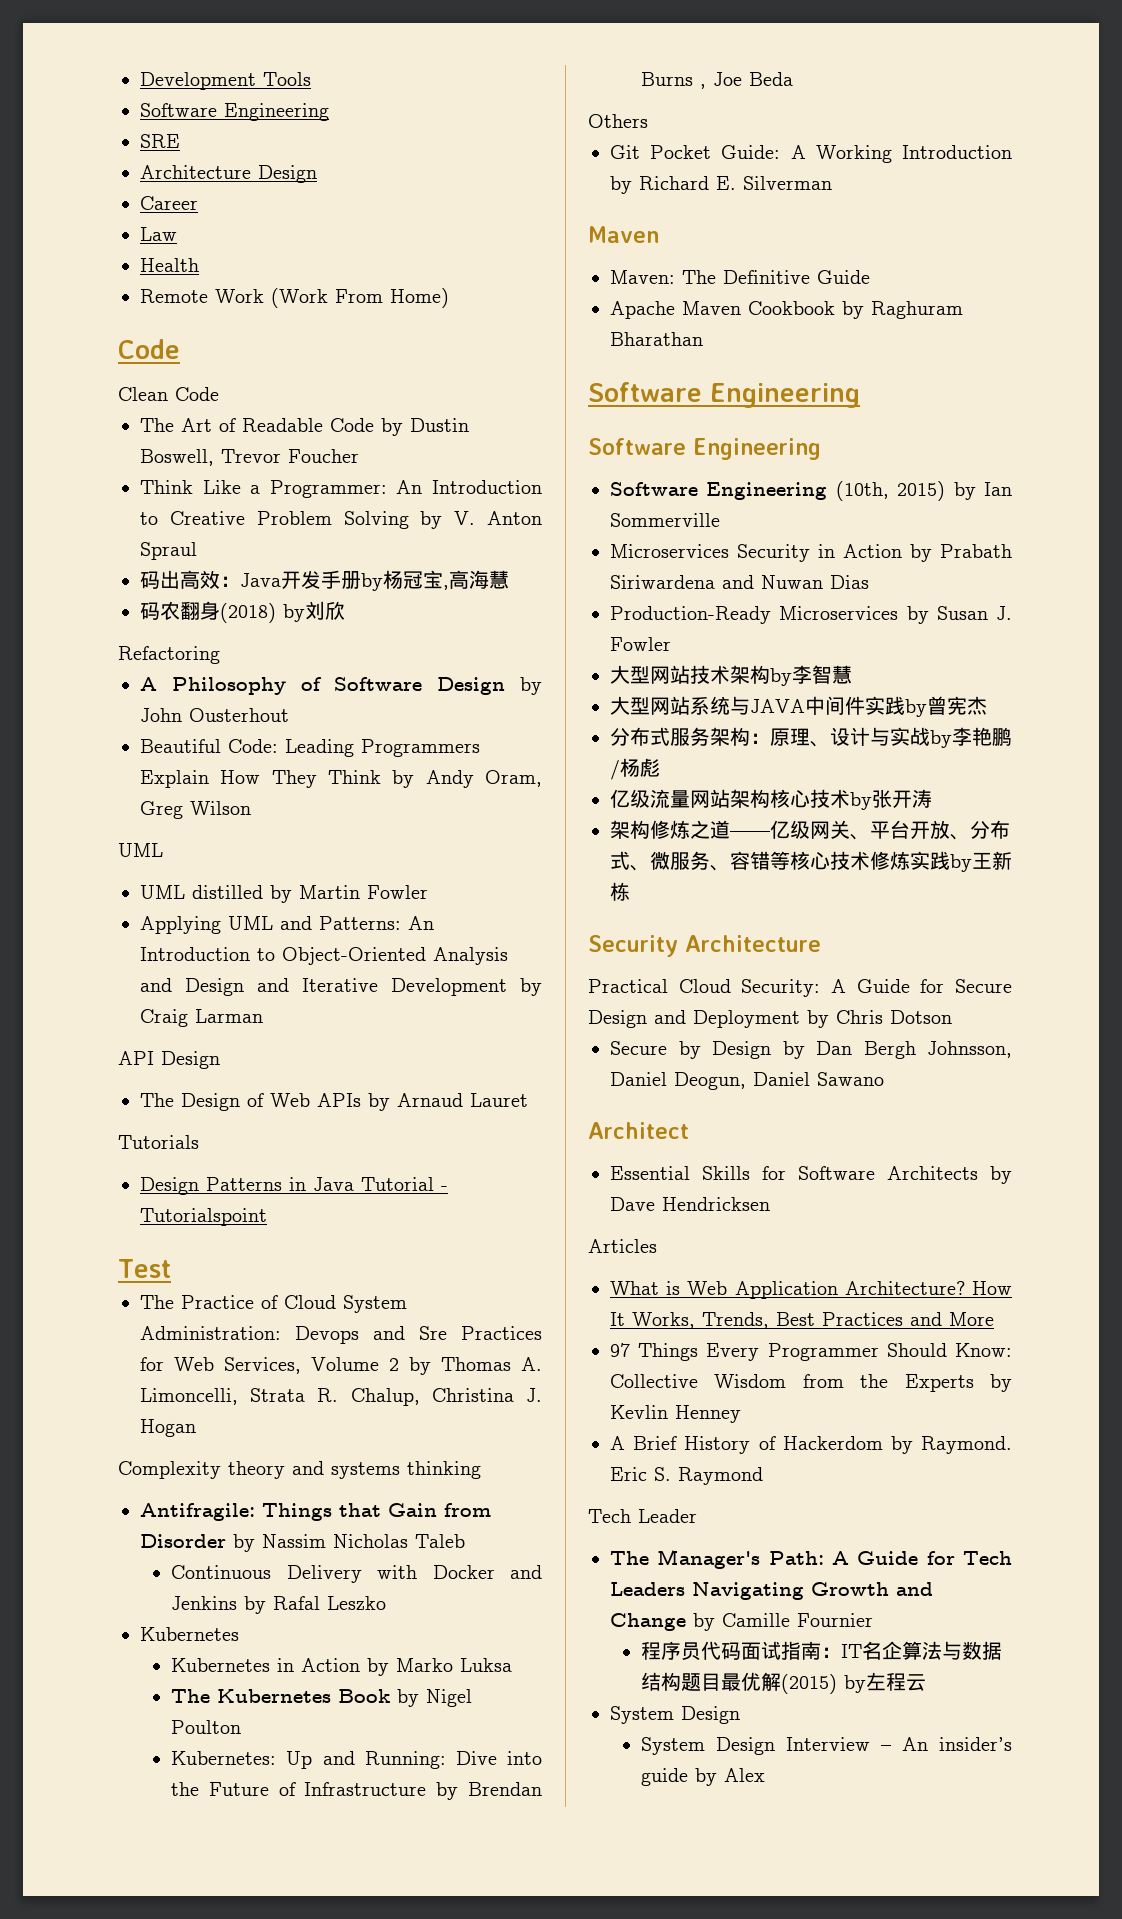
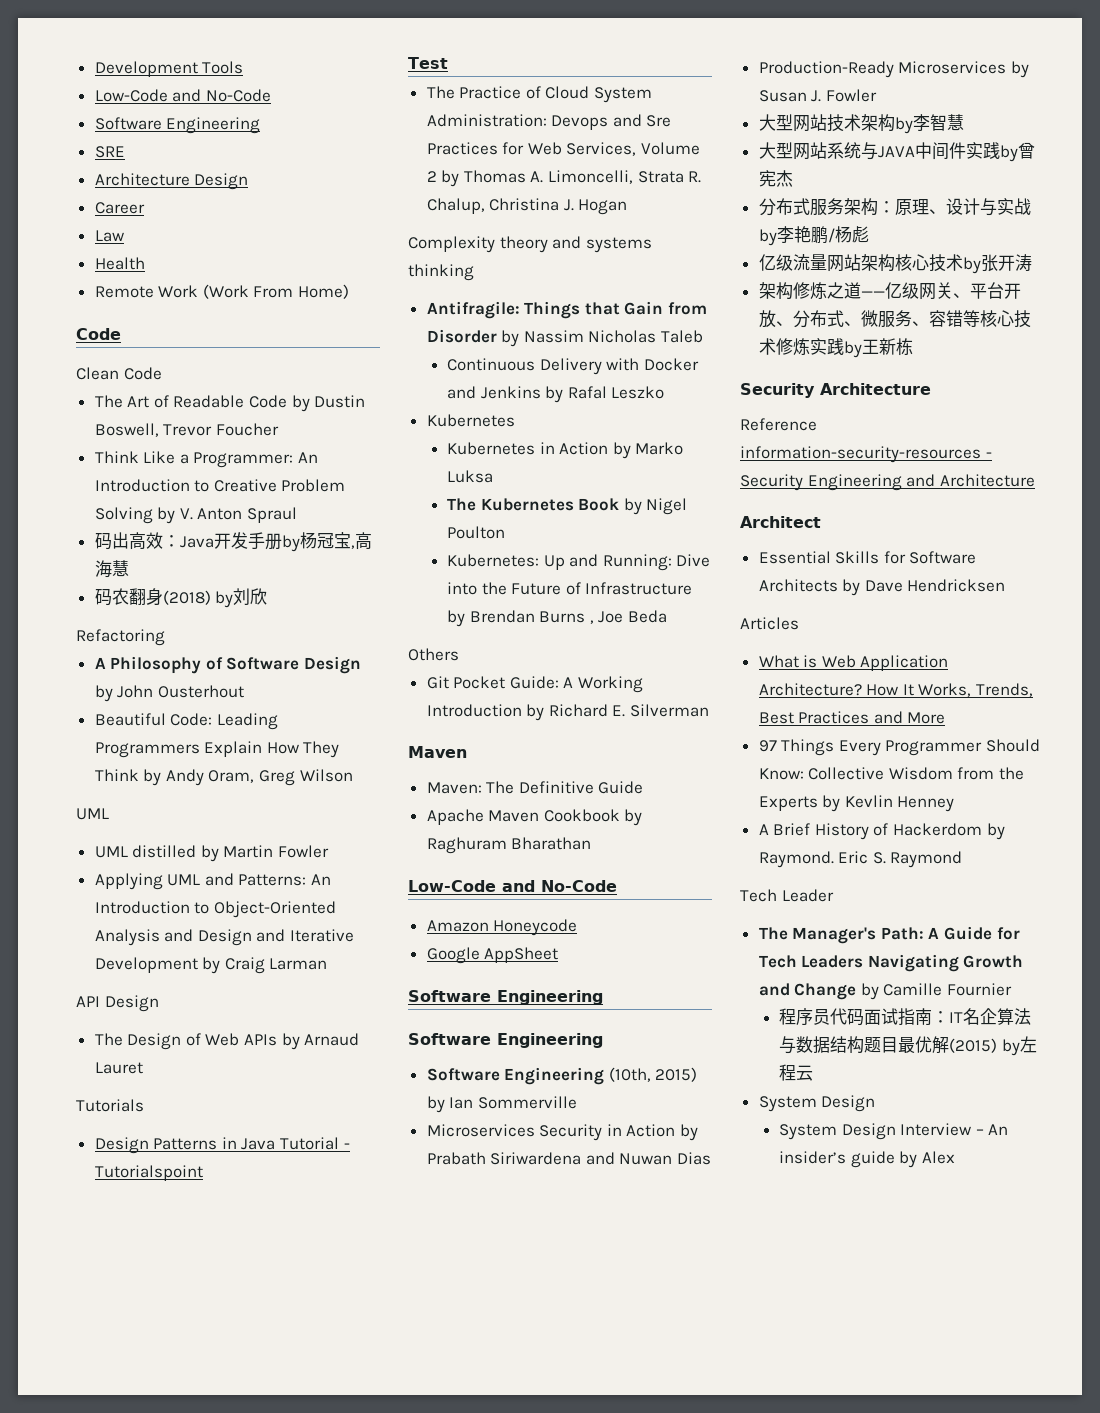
(311, 79) none -> [94,89,271,102] // Low-Code and No-Code
(703, 339) none -> [408,880,617,892] [426,919,578,936] [426,947,559,964] // Low-Code and No-Code // Amazon Honeycode // Google AppSheet
[588,979,1012,997] [588,1010,952,1028] [610,1041,1012,1059] [610,1072,884,1090] Practical Cloud Security: A Guide for Secure Design and Deployment by Chris Dotson // Secure by Design by Dan Bergh Johnsson, Daniel Deogun, Daniel Sawano -> [740,418,817,431] [740,446,992,463] [740,474,1035,491] Reference information-security-resources - Security Engineering and Architecture

